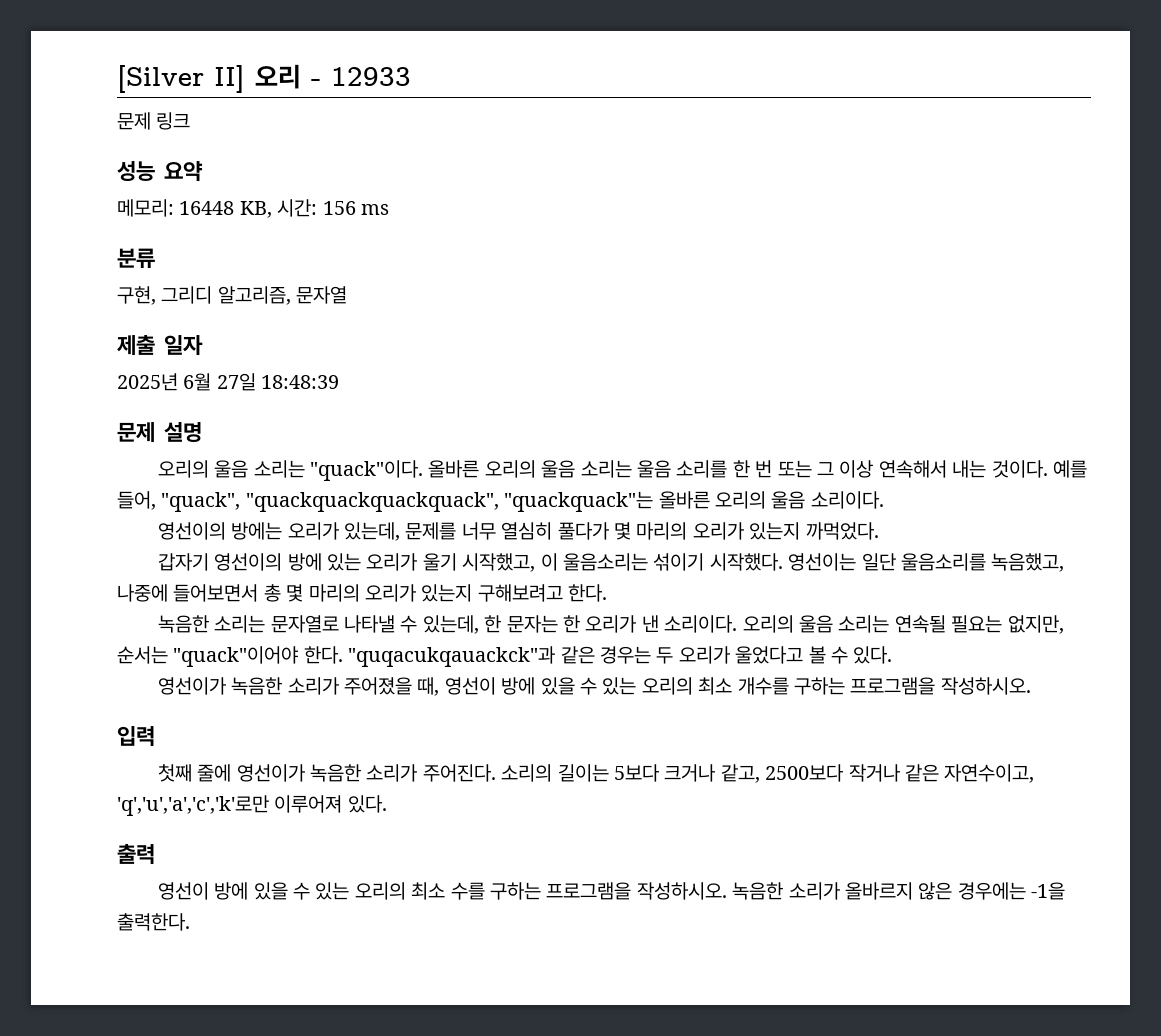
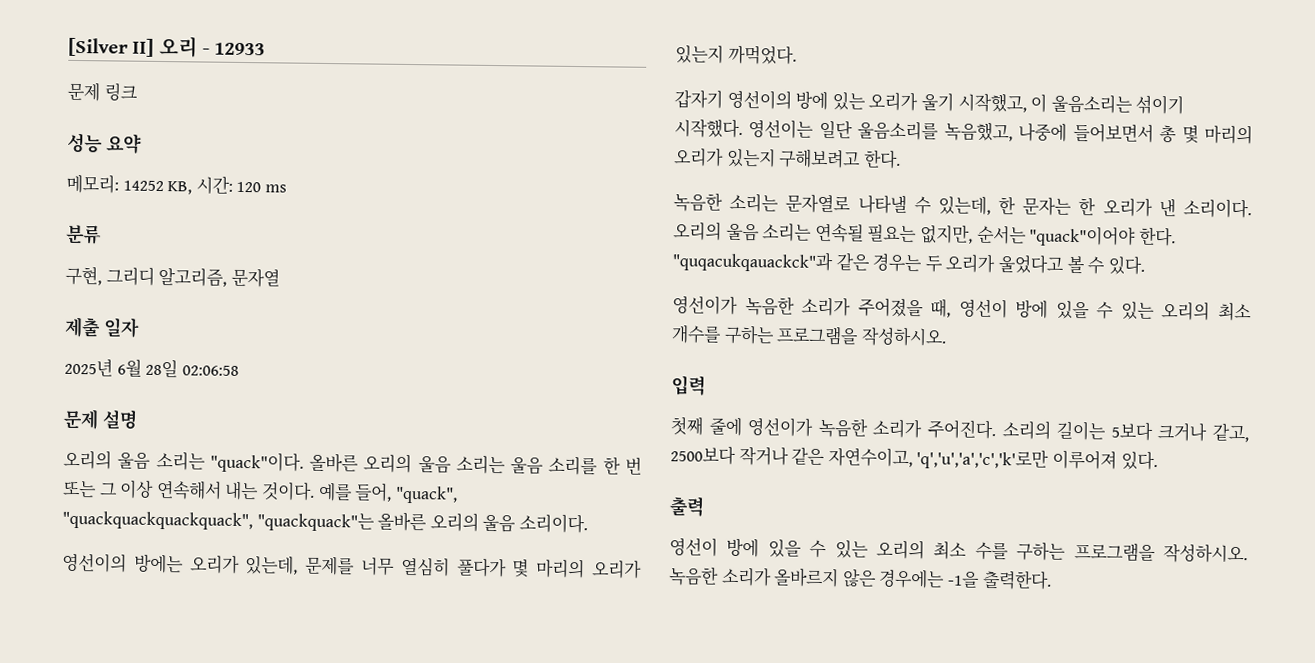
[179,201,235,215] 16448 -> [122,180,164,192] 14252
[322,201,356,215] 156 -> [236,181,262,193] 120
[216,373,340,391] 27일 18:48:39 -> [145,359,239,378] 28일 02:06:58

